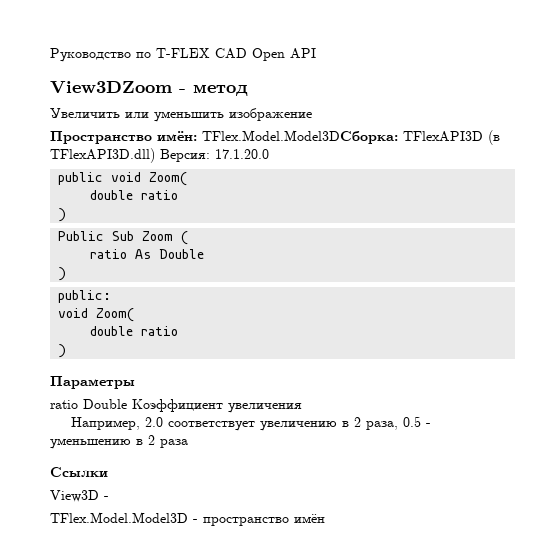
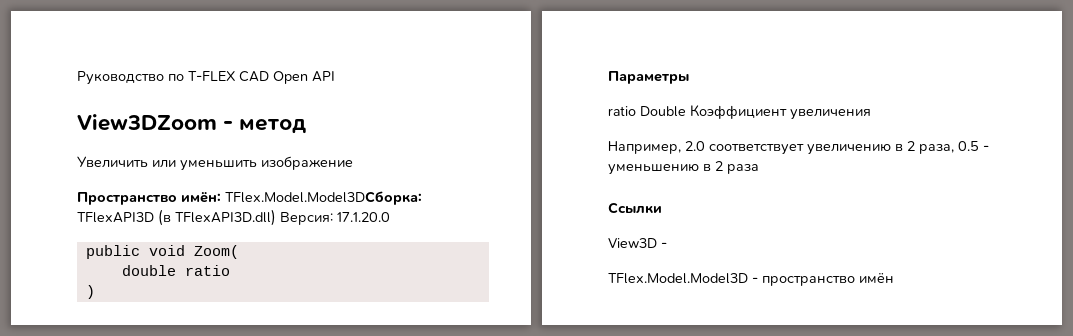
[58,231,189,245] [90,249,205,259] [58,267,67,281] [58,290,112,303] [58,308,135,322] [90,326,179,336] [58,344,67,358] // Public Sub Zoom ( // ratio As Double // ) // public: // void Zoom( // double ratio // ) -> (95, 292) none

